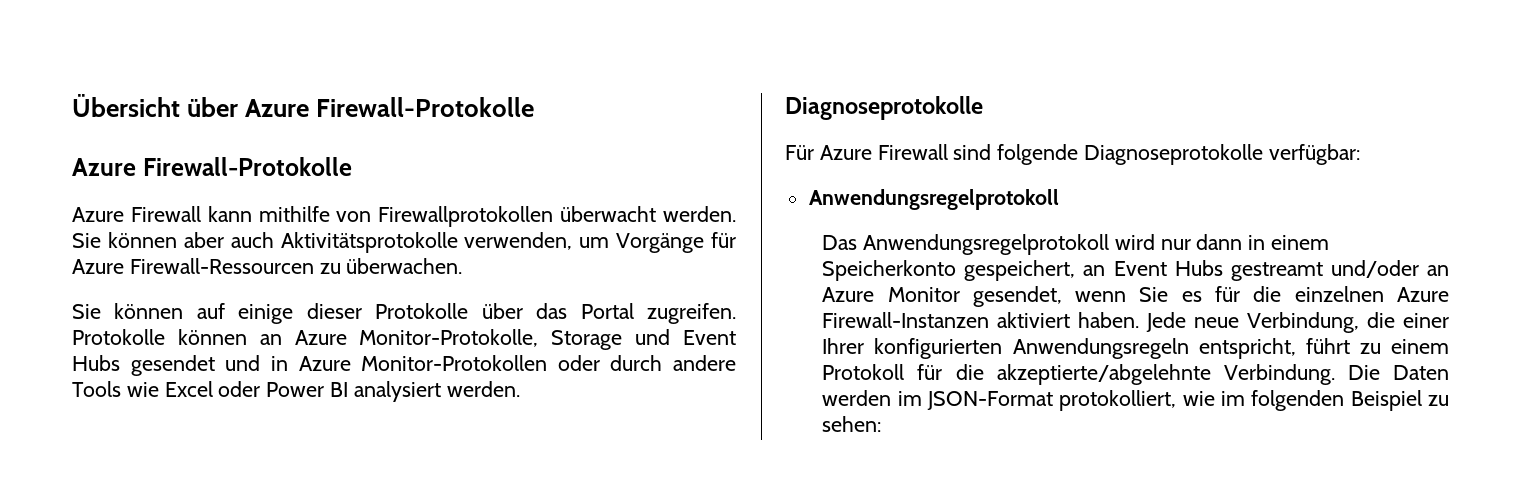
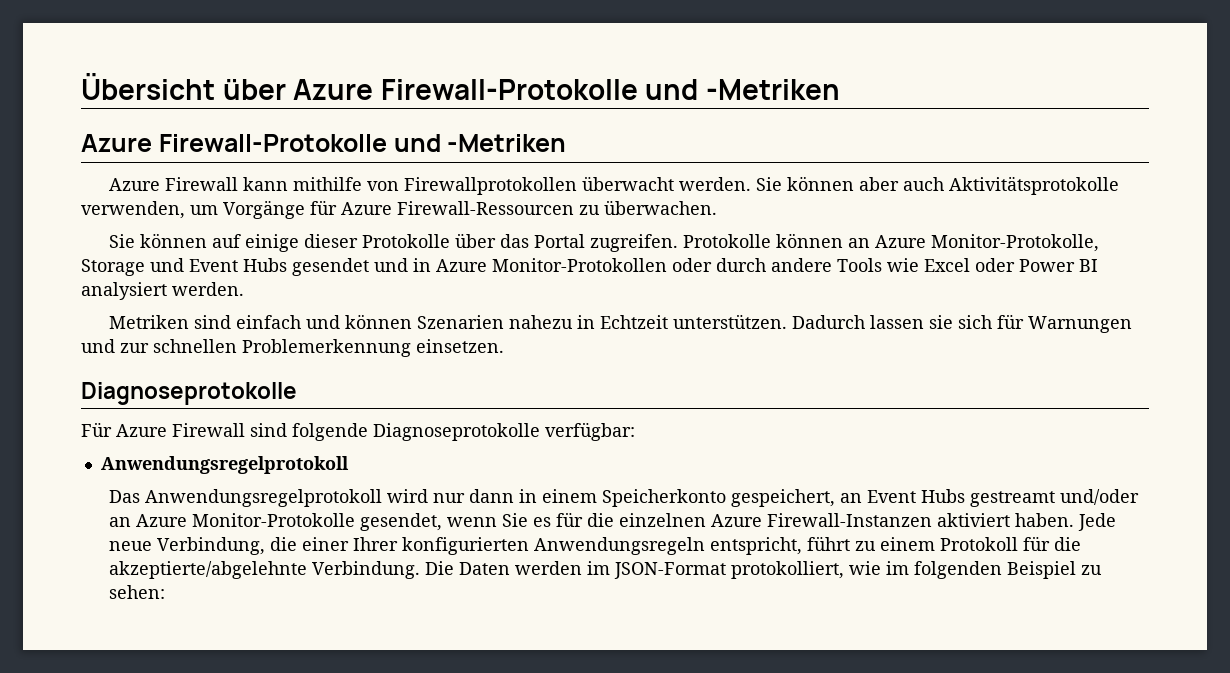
[72,157,352,176] // Azure Firewall-Protokolle -> [645,79,840,100] [81,134,567,152] und -Metriken // Azure Firewall-Protokolle und -Metriken
(520, 389) none -> [108,314,1132,333] [81,339,504,357] // Metriken sind einfach und können Szenarien nahezu in Echtzeit unterstützen. Dadurch lassen sie sich für Warnungen und zur schnellen Problemerkennung einsetzen.
[887,287,960,302] Monitor -> [191,513,355,527] Monitor-Protokolle

